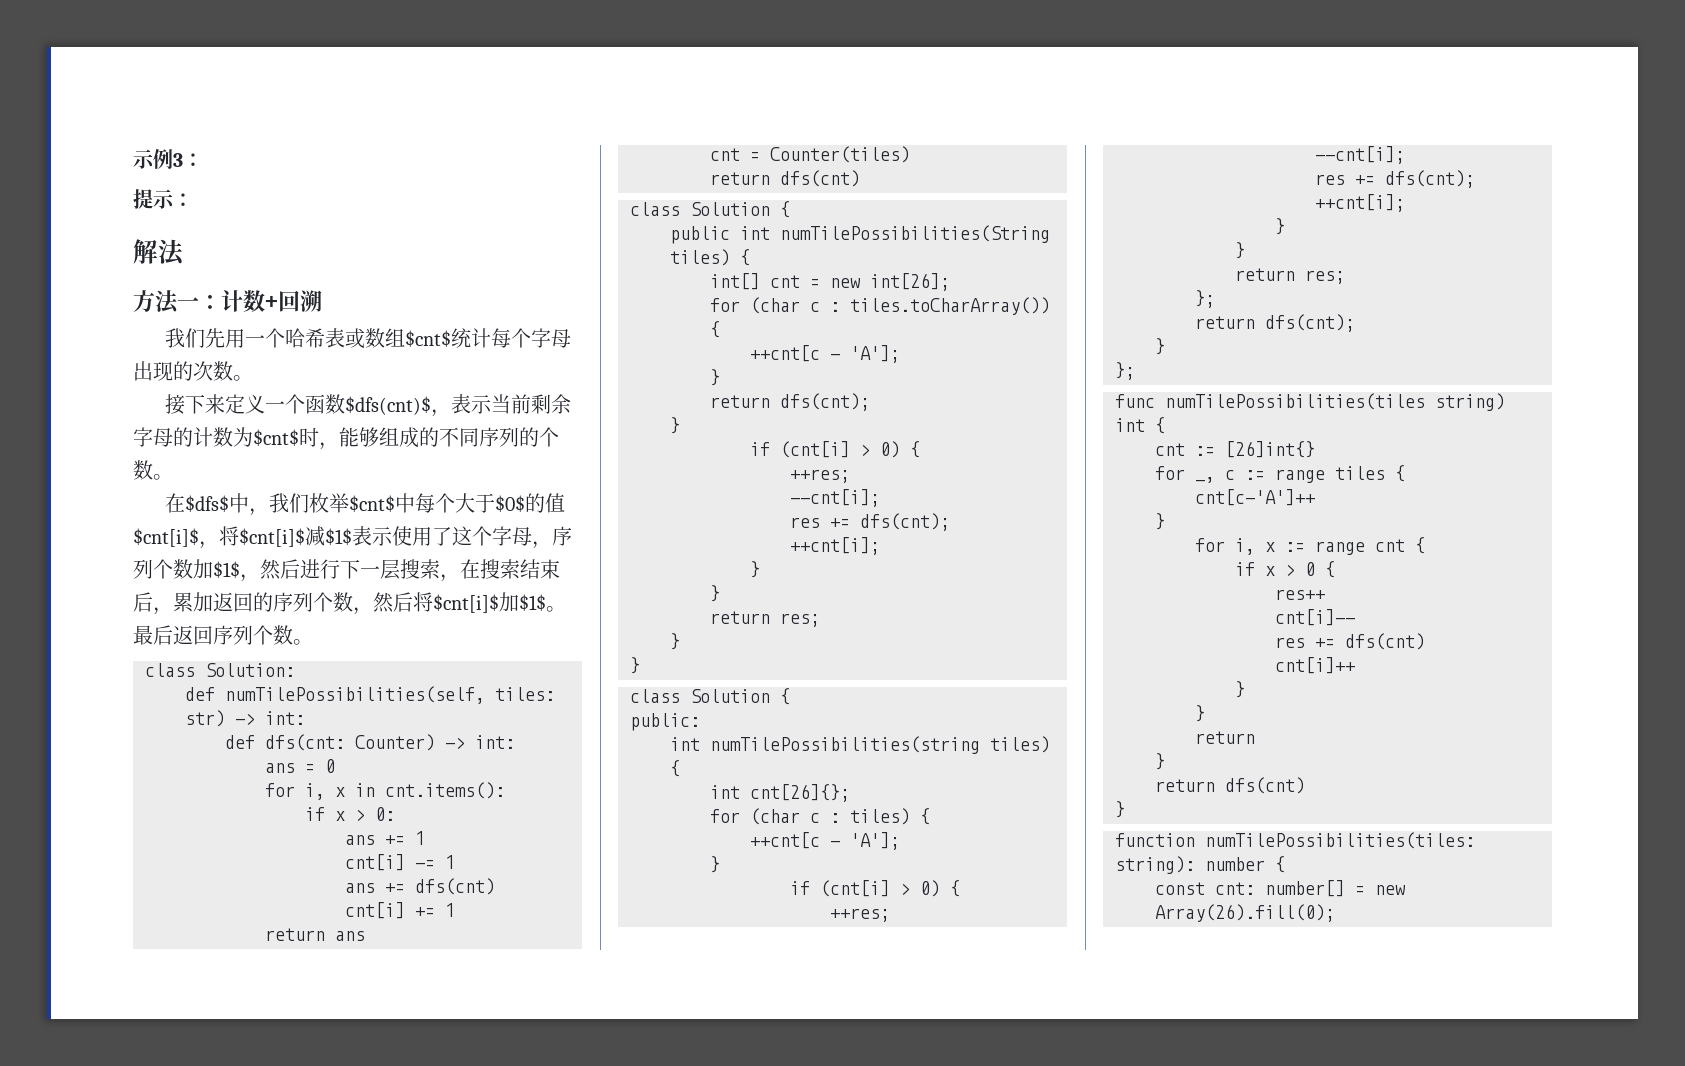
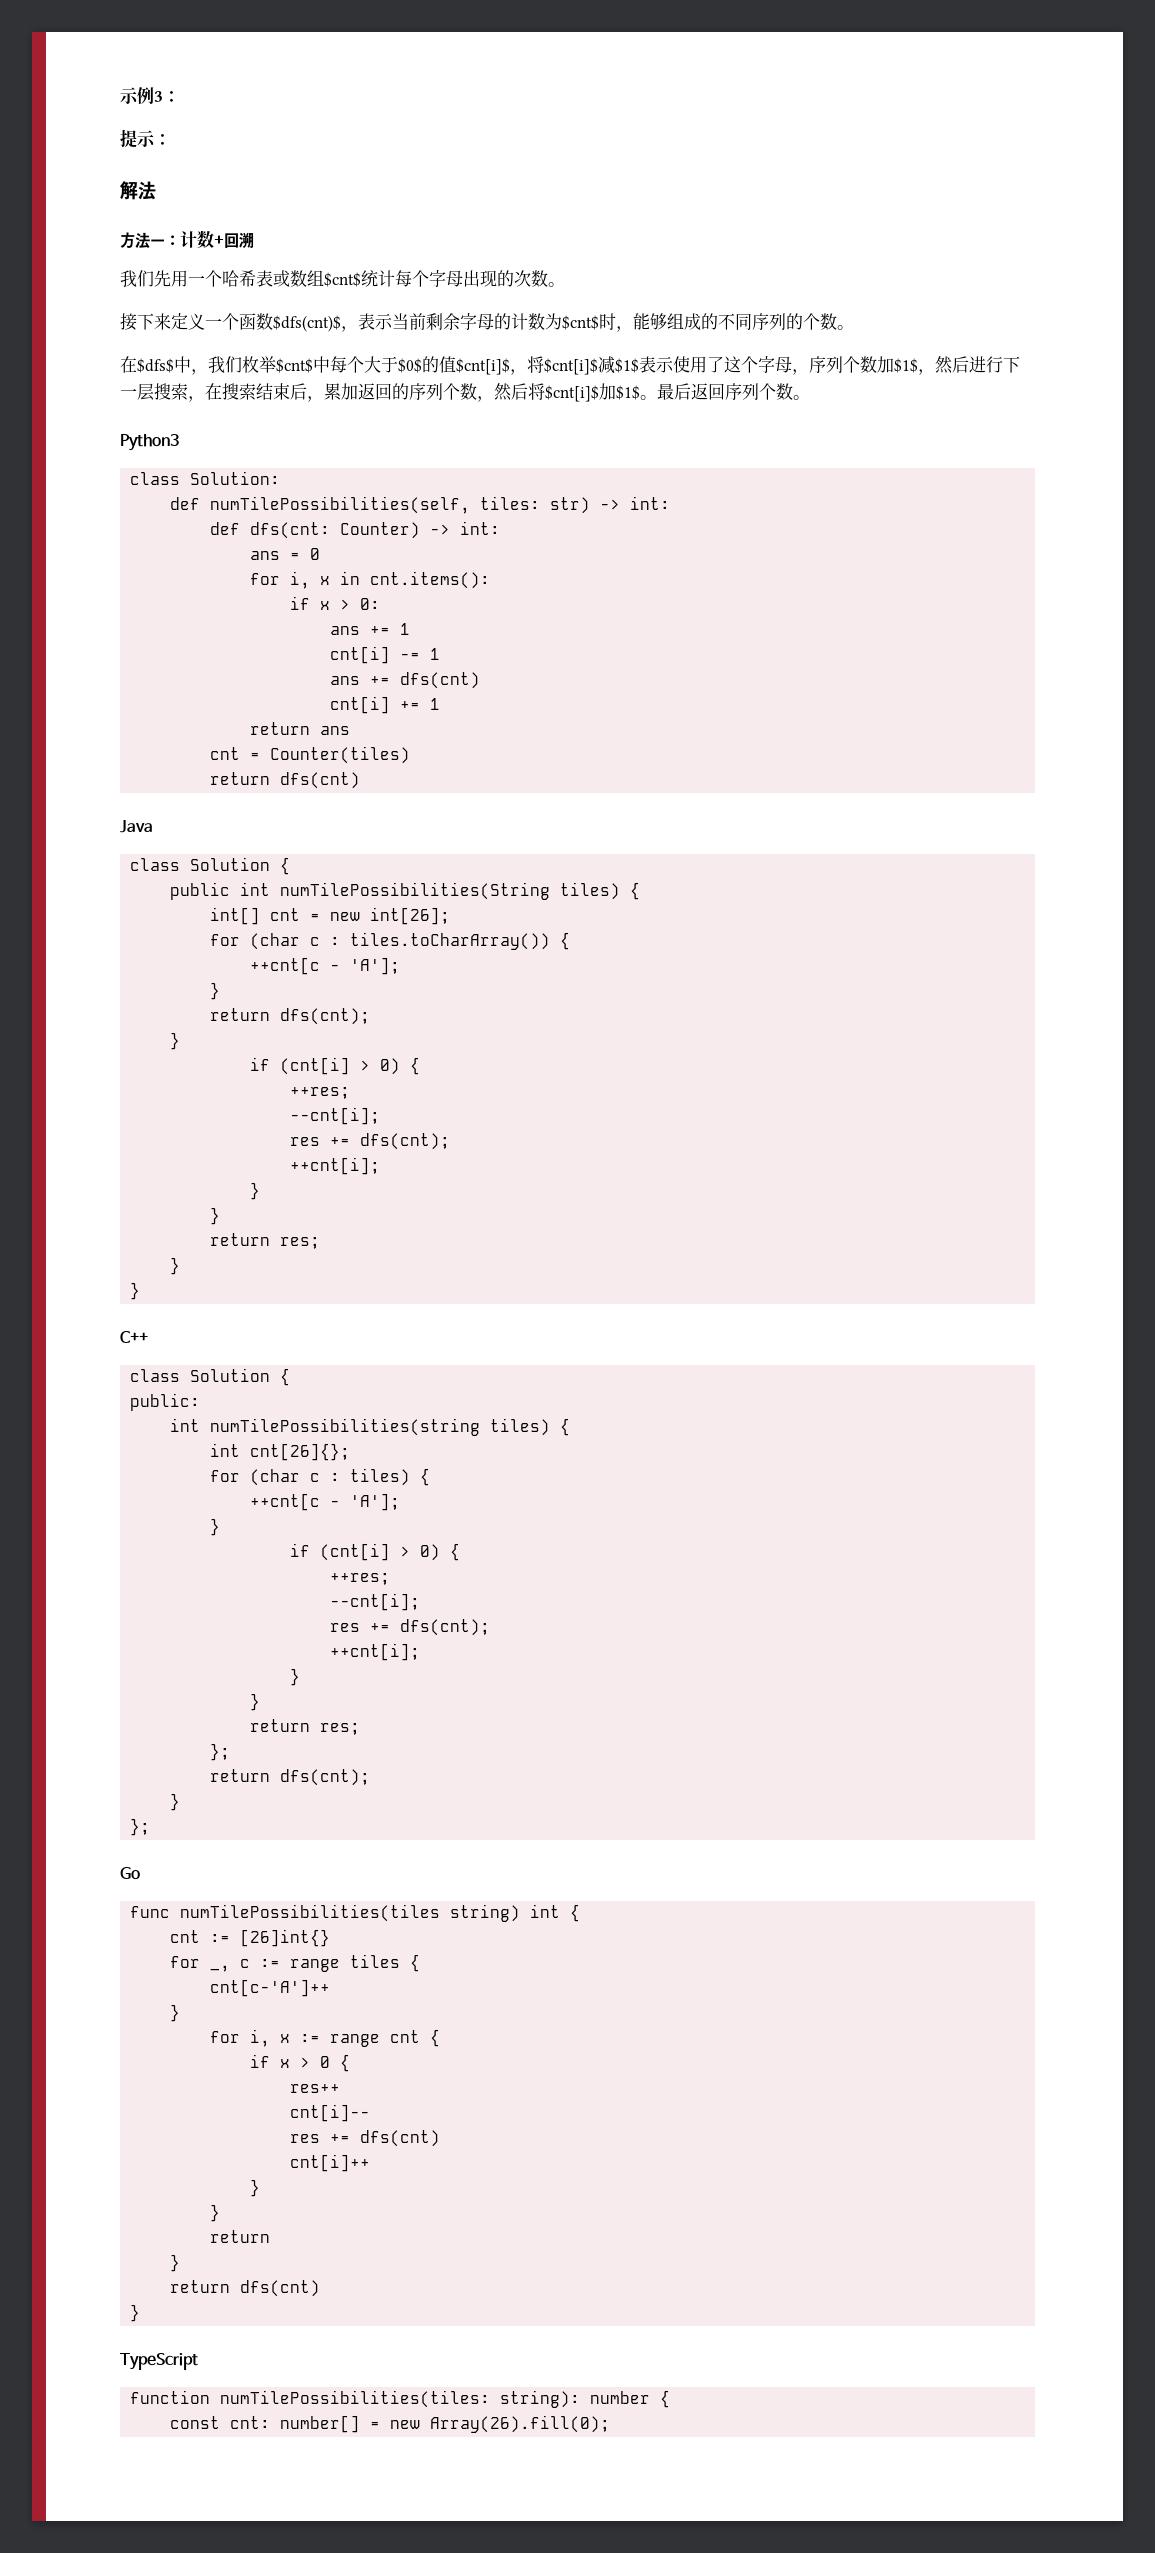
(313, 642) none -> [120,434,179,451] // Python3
(860, 178) none -> [120,820,153,833] // Java
(640, 665) none -> [120,1331,148,1343] // C++
(1135, 371) none -> [120,1867,140,1880] // Go
(1125, 809) none -> [120,2353,198,2370] // TypeScript

